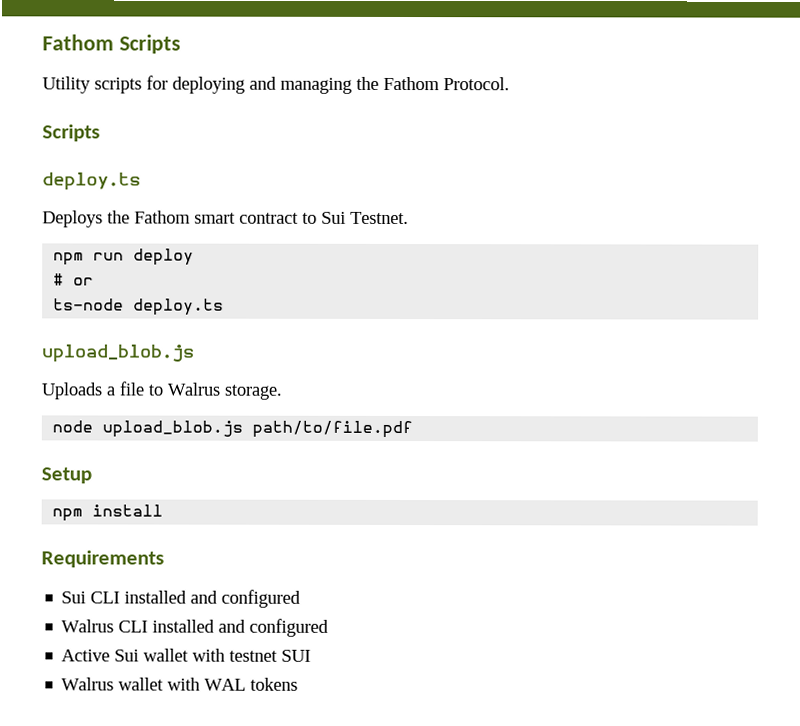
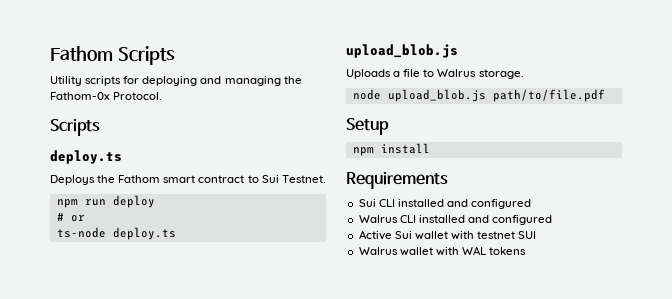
[383,76,440,91] Fathom -> [50,92,110,100] Fathom-0x

